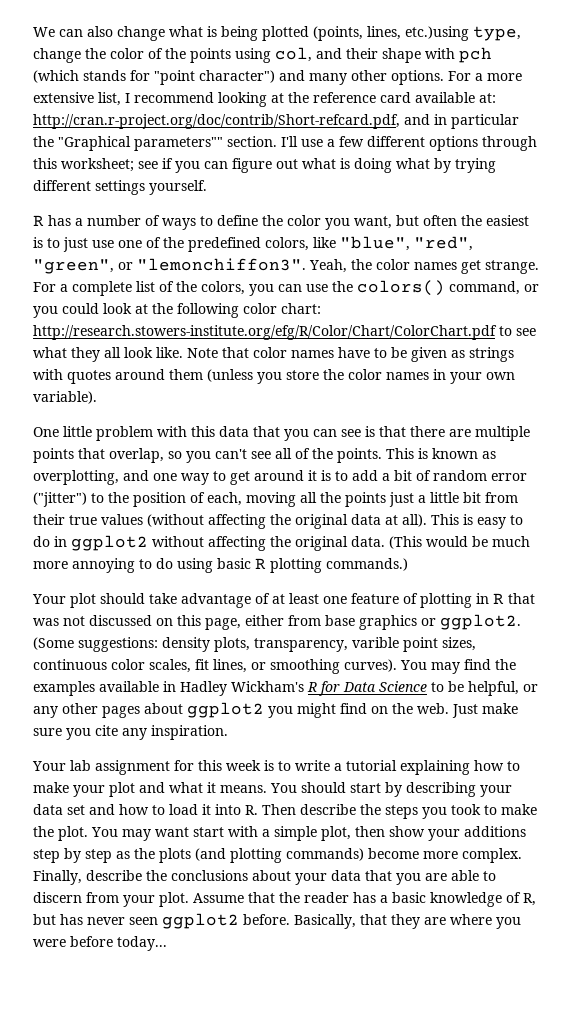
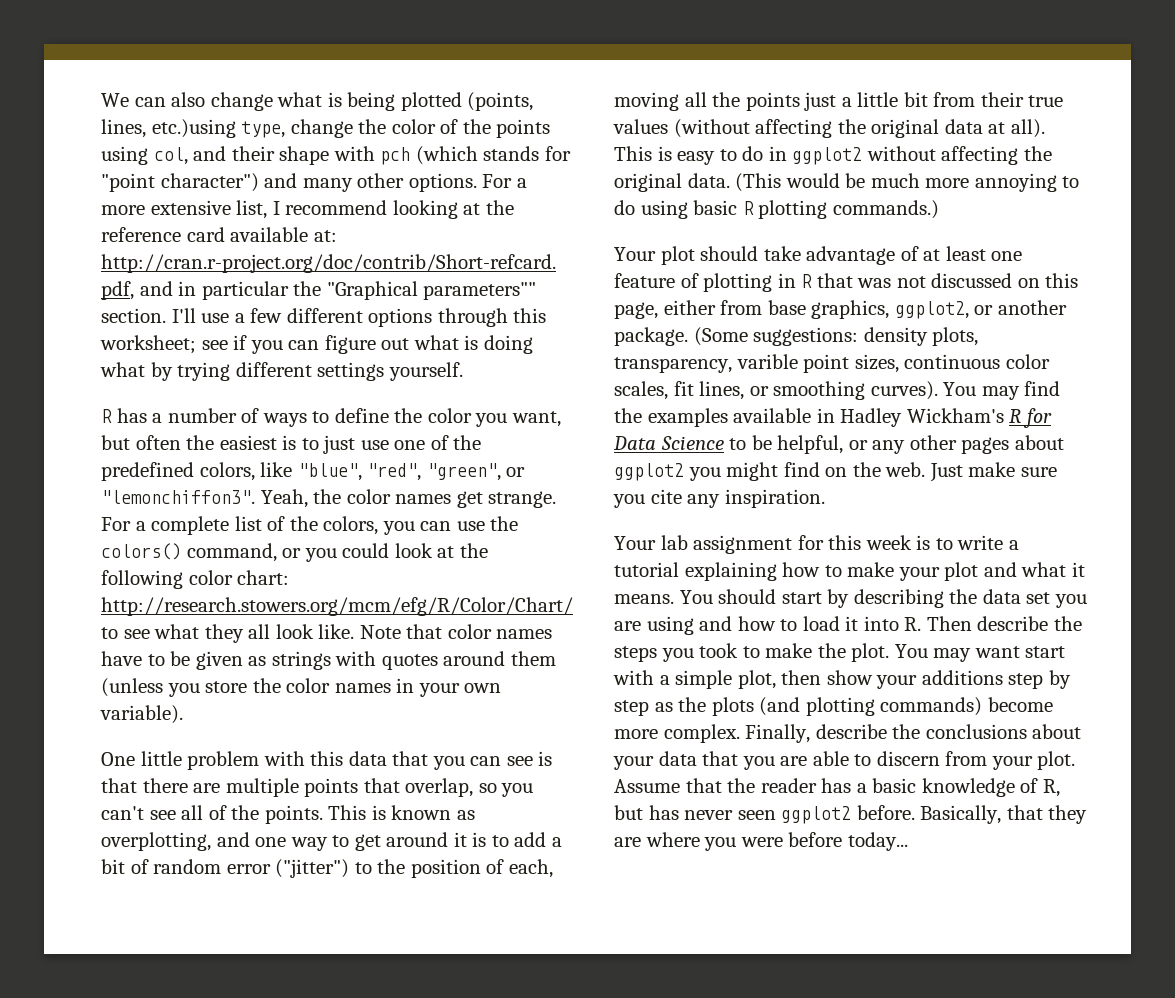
[33,325,497,340] http://research.stowers-institute.org/efg/R/Color/Chart/ColorChart.pdf -> [101,597,573,616] http://research.stowers.org/mcm/efg/R/Color/Chart/
[359,614,521,630] graphics or ggplot2. -> [811,300,1067,319] [614,327,688,346] graphics, ggplot2, or another package.
[480,785,512,797] your -> [949,589,978,604] the
(85, 810) none -> [1054,594,1087,608] [614,616,694,635] you are using

